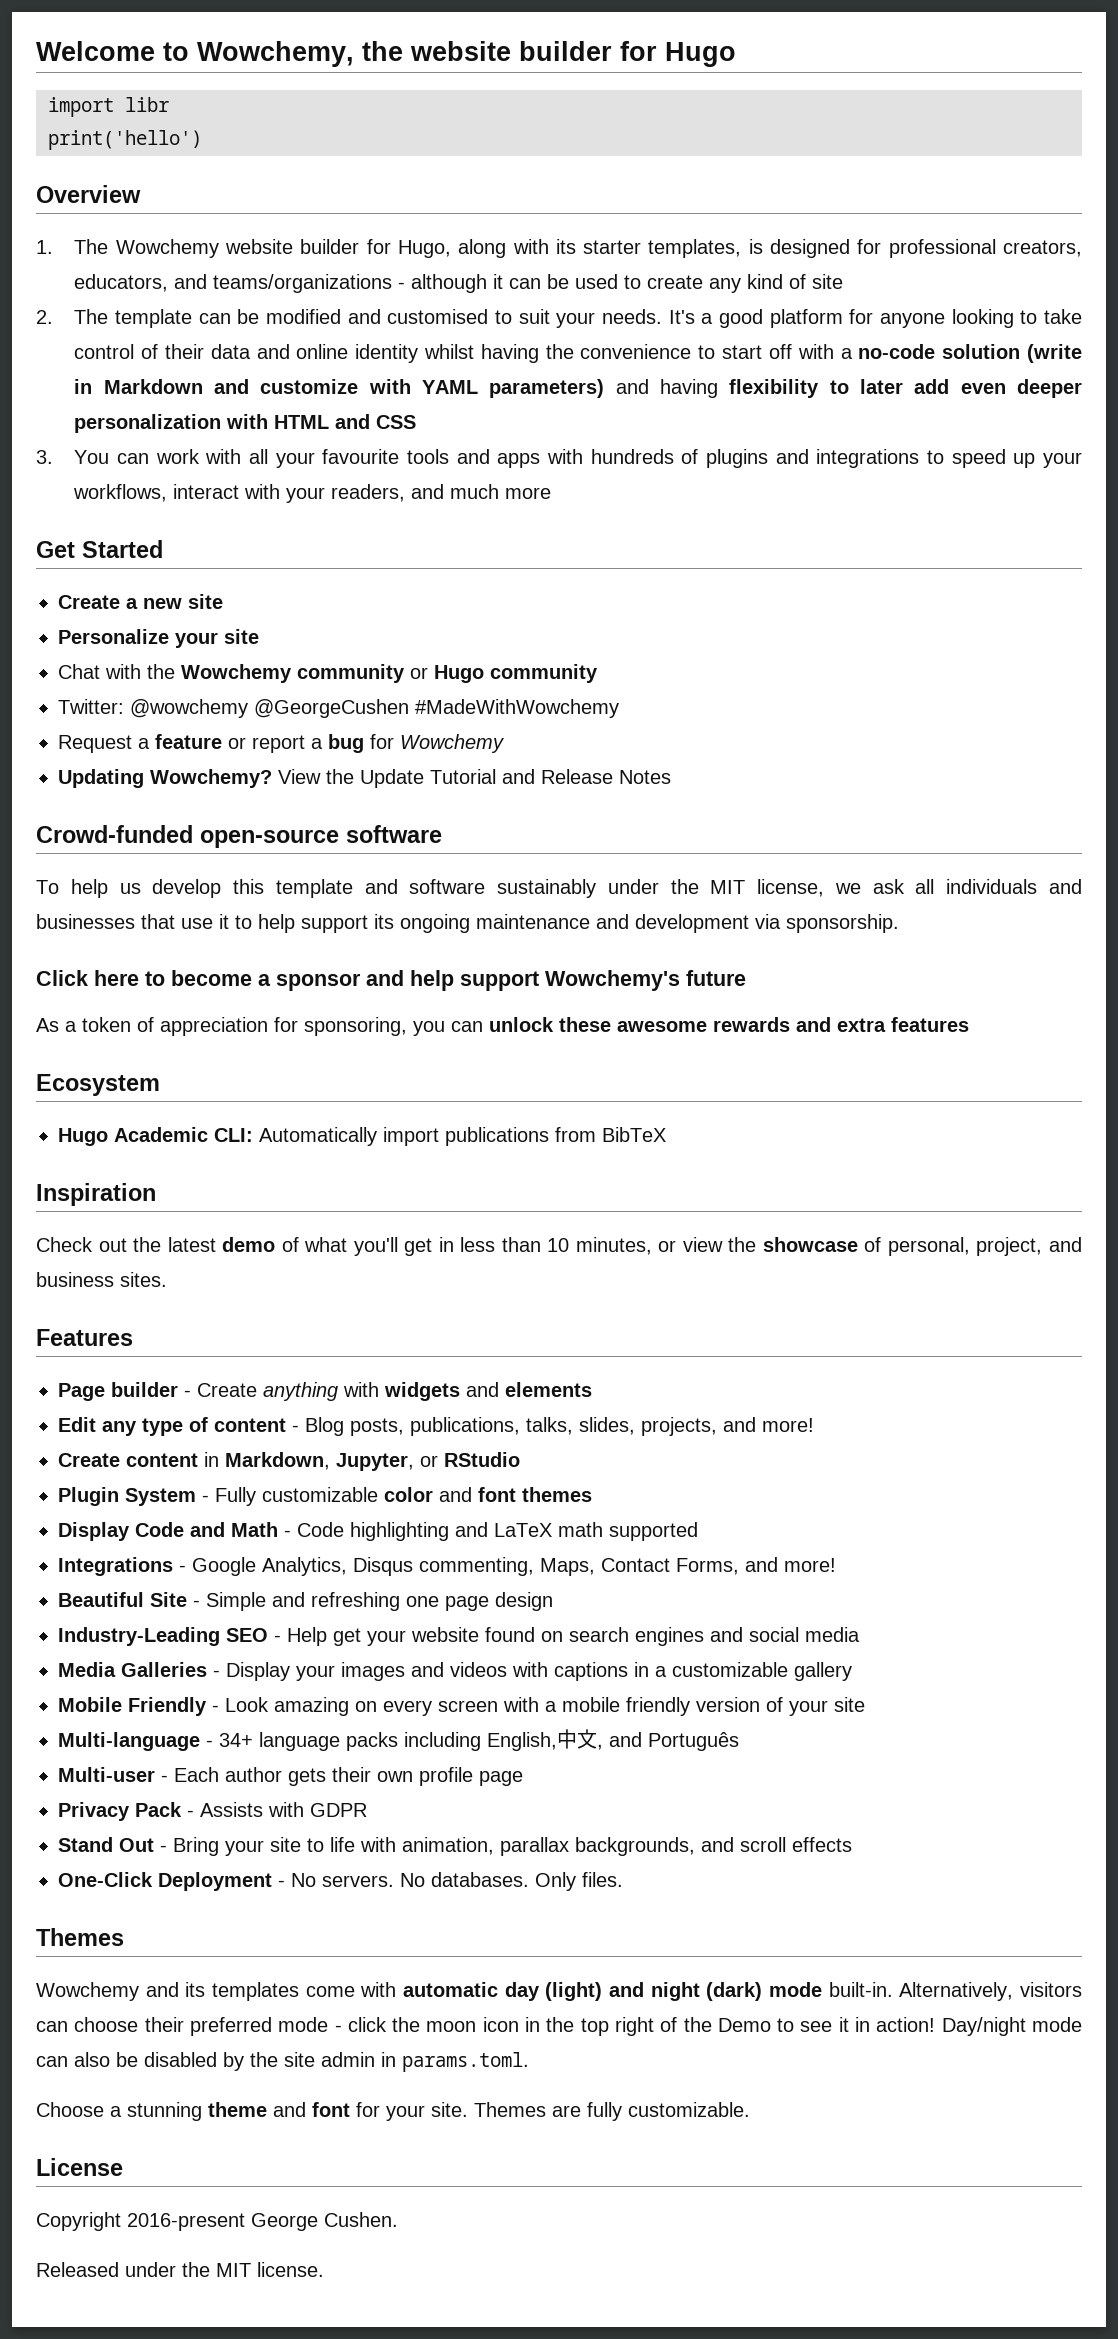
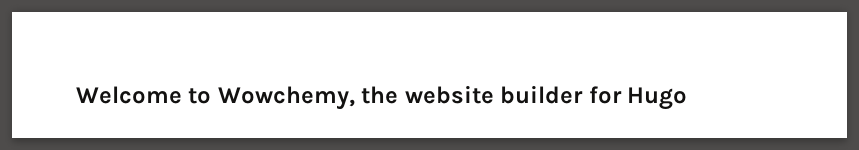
[48,97,169,117] [48,130,202,150] [36,185,141,203] [36,239,1083,258] [74,274,844,293] [36,309,1082,328] [74,344,1083,363] [74,379,1083,398] [74,414,417,433] [36,449,1082,468] [73,484,552,503] [36,540,163,558] [58,594,223,609] [58,629,259,648] [58,664,598,683] [58,699,619,718] [58,734,504,753] [58,769,671,788] [36,825,442,848] [36,879,1082,898] [36,914,899,933] [36,970,746,991] [36,1017,969,1036] [36,1074,160,1096] [58,1127,666,1146] [36,1183,156,1206] [36,1237,1082,1256] [36,1272,167,1287] [36,1329,133,1346] [58,1382,592,1401] [58,1417,814,1436] [58,1452,520,1471] [58,1487,592,1506] [58,1522,698,1541] [58,1557,836,1576] [58,1592,553,1611] [58,1627,860,1646] [58,1662,852,1681] [58,1697,865,1716] [58,1729,739,1751] [58,1767,523,1786] [58,1802,367,1821] [58,1837,852,1856] [58,1872,623,1891] [36,1928,124,1946] [36,1982,1082,2001] [36,2017,1083,2036] [36,2052,529,2072] [36,2102,750,2121] [36,2158,123,2176] [36,2212,398,2231] [36,2262,324,2277] // import libr // print('hello') // Overview // 1. The Wowchemy website builder for Hugo, along with its starter templates, is designed for professional creators, educators, and teams/organizations - although it can be used to create any kind of site // 2. The template can be modified and customised to suit your needs. It's a good platform for anyone looking to take control of their data and online identity whilst having the convenience to start off with a no-code solution (write in Markdown and customize with YAML parameters) and having flexibility to later add even deeper personalization with HTML and CSS // 3. You can work with all your favourite tools and apps with hundreds of plugins and integrations to speed up your workflows, interact with your readers, and much more // Get Started // Create a new site // Personalize your site // Chat with the Wowchemy community or Hugo community // Twitter: @wowchemy @GeorgeCushen #MadeWithWowchemy // Request a feature or report a bug for Wowchemy // Updating Wowchemy? View the Update Tutorial and Release Notes // Crowd-funded open-source software // To help us develop this template and software sustainably under the MIT license, we ask all individuals and businesses that use it to help support its ongoing maintenance and development via sponsorship. // Click here to become a sponsor and help support Wowchemy's future // As a token of appreciation for sponsoring, you can unlock these awesome rewards and extra features // Ecosystem // Hugo Academic CLI: Automatically import publications from BibTeX // Inspiration // Check out the latest demo of what you'll get in less than 10 minutes, or view the showcase of personal, project, and business sites. // Features // Page builder - Create anything with widgets and elements // Edit any type of content - Blog posts, publications, talks, slides, projects, and more! // Create content in Markdown, Jupyter, or RStudio // Plugin System - Fully customizable color and font themes // Display Code and Math - Code highlighting and LaTeX math supported // Integrations - Google Analytics, Disqus commenting, Maps, Contact Forms, and more! // Beautiful Site - Simple and refreshing one page design // Industry-Leading SEO - Help get your website found on search engines and social media // Media Galleries - Display your images and videos with captions in a customizable gallery // Mobile Friendly - Look amazing on every screen with a mobile friendly version of your site // Multi-language - 34+ language packs including English,中文, and Português // Multi-user - Each author gets their own profile page // Privacy Pack - Assists with GDPR // Stand Out - Bring your site to life with animation, parallax backgrounds, and scroll effects // One-Click Deployment - No servers. No databases. Only files. // Themes // Wowchemy and its templates come with automatic day (light) and night (dark) mode built-in. Alternatively, visitors can choose their preferred mode - click the moon icon in the top right of the Demo to see it in action! Day/night mode can also be disabled by the site admin in params.toml. // Choose a stunning theme and font for your site. Themes are fully customizable. // License // Copyright 2016-present George Cushen. // Released under the MIT license. -> (688, 98) none

